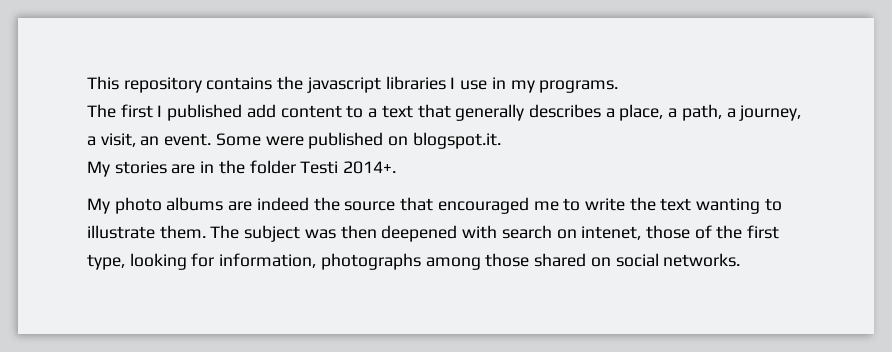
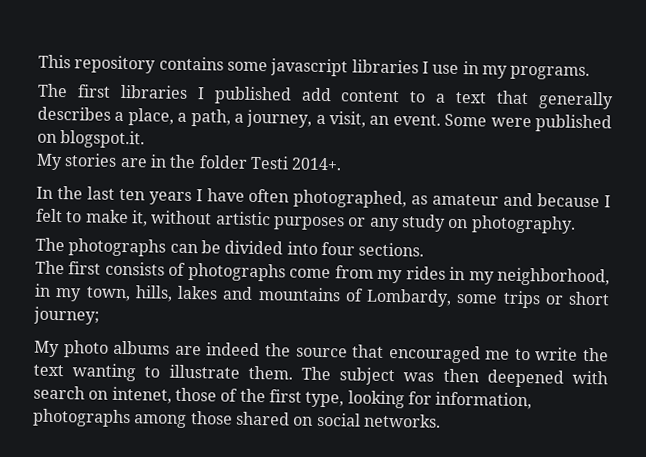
[277,76,304,90] the -> [226,61,268,72] some
(153, 111) none -> [119,84,188,99] libraries
(397, 167) none -> [36,185,611,209] [36,208,576,234] [35,237,425,257] [35,260,610,287] [34,283,610,309] [33,306,100,325] // In the last ten years I have often photographed, as amateur and because I felt to make it, without artistic purposes or any study on photography. // The photographs can be divided into four sections. // The first consists of photographs come from my rides in my neighborhood, in my town, hills, lakes and mountains of Lombardy, some trips or short journey;

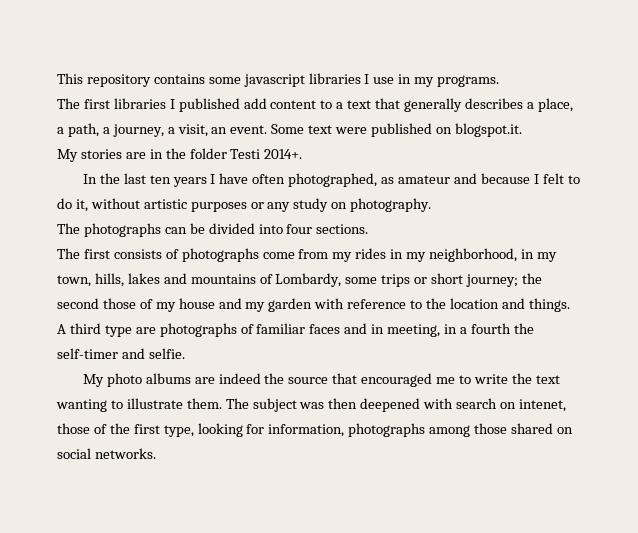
(488, 120) none -> [308,125,333,134] text
[85,209,129,224] make -> [57,198,72,209] do
(100, 315) none -> [521,273,542,284] [57,298,570,312] [57,323,534,337] [57,348,185,359] the second those of my house and my garden with reference to the location and things. A third type are photographs of familiar faces and in meeting, in a fourth the self-timer and selfie.

